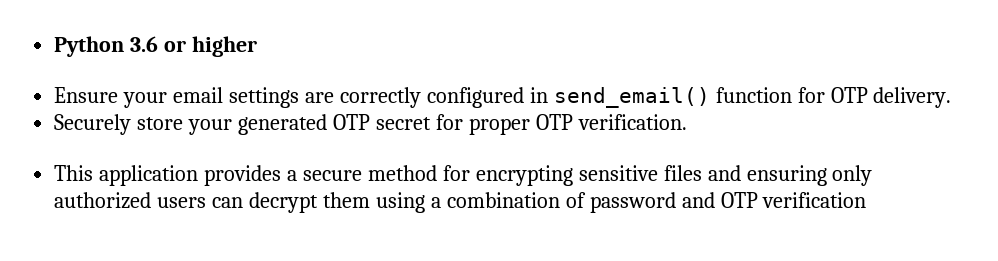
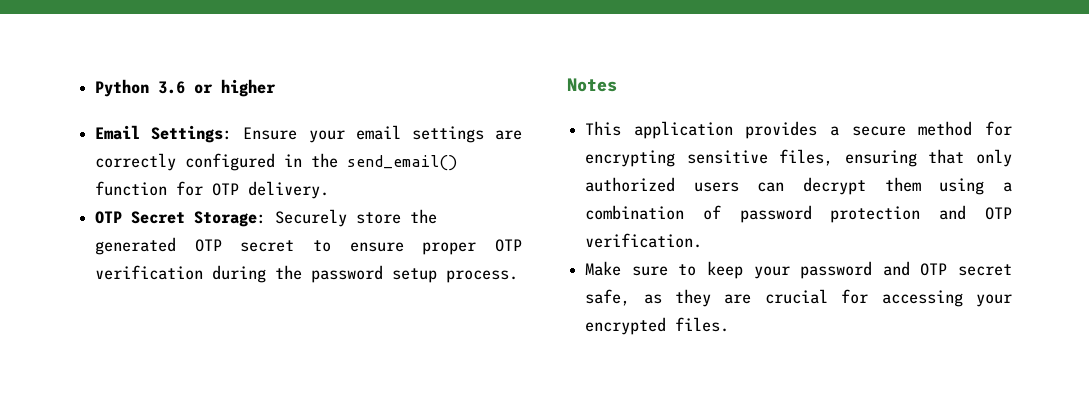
(258, 46) none -> [95,125,233,143] Email Settings:
(548, 95) none -> [311,153,339,168] the
(952, 97) none -> [95,211,267,227] OTP Secret Storage:
[188,119,233,135] your -> [410,209,438,224] the
[435,114,687,135] for proper OTP verification. -> [313,239,522,255] [95,265,519,283] [567,78,617,92] to ensure proper OTP verification during the password setup process. // Notes
[663,165,827,186] files and ensuring -> [779,149,965,167] files, ensuring that
[681,192,867,208] and OTP verification -> [830,205,1012,223] [585,233,703,248] [585,261,1012,279] [585,289,1012,307] [585,317,730,335] protection and OTP verification. // Make sure to keep your password and OTP secret safe, as they are crucial for accessing your encrypted files.

